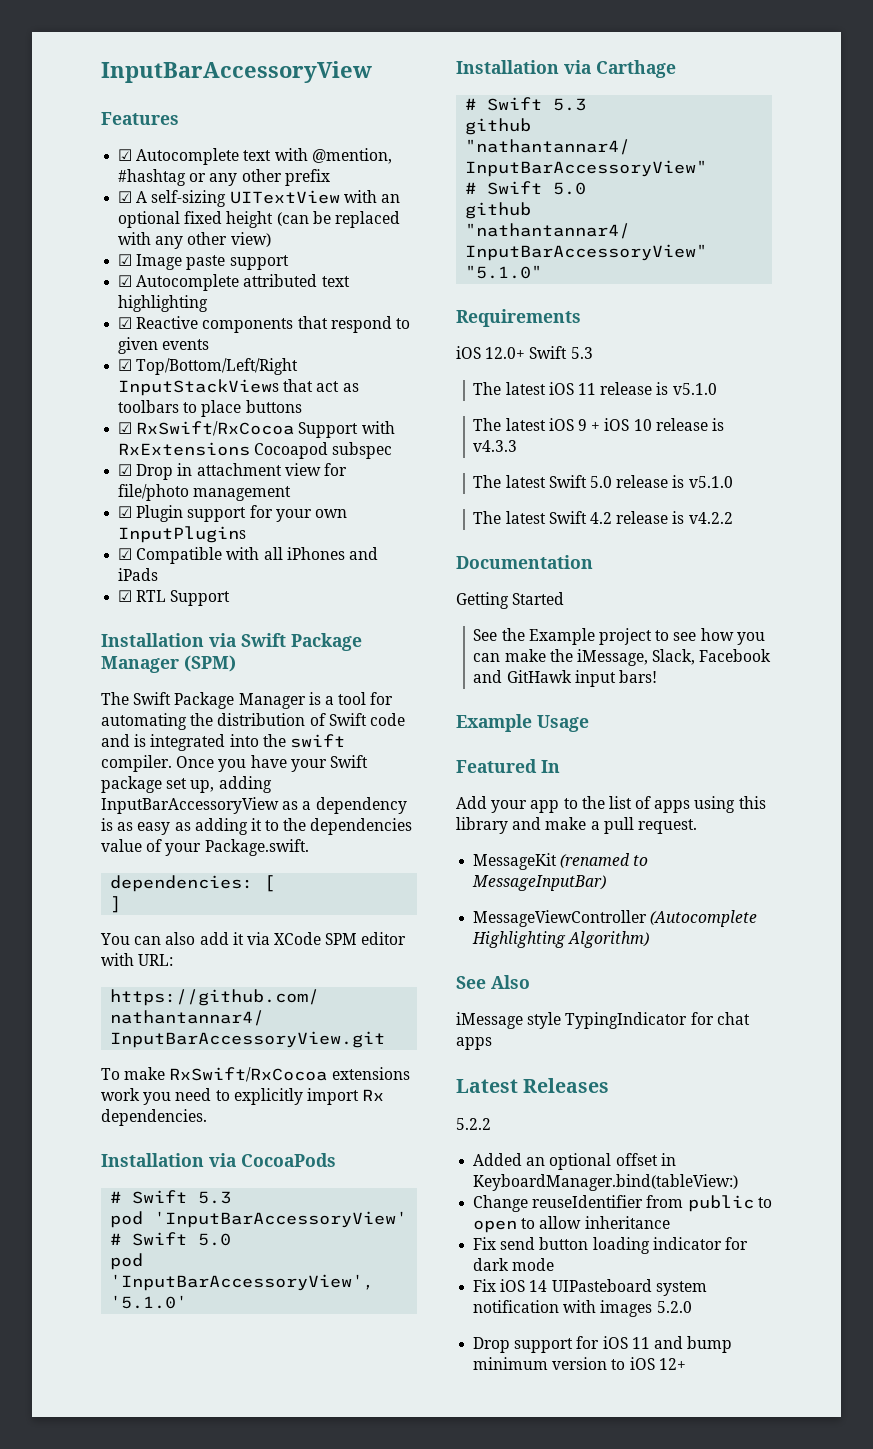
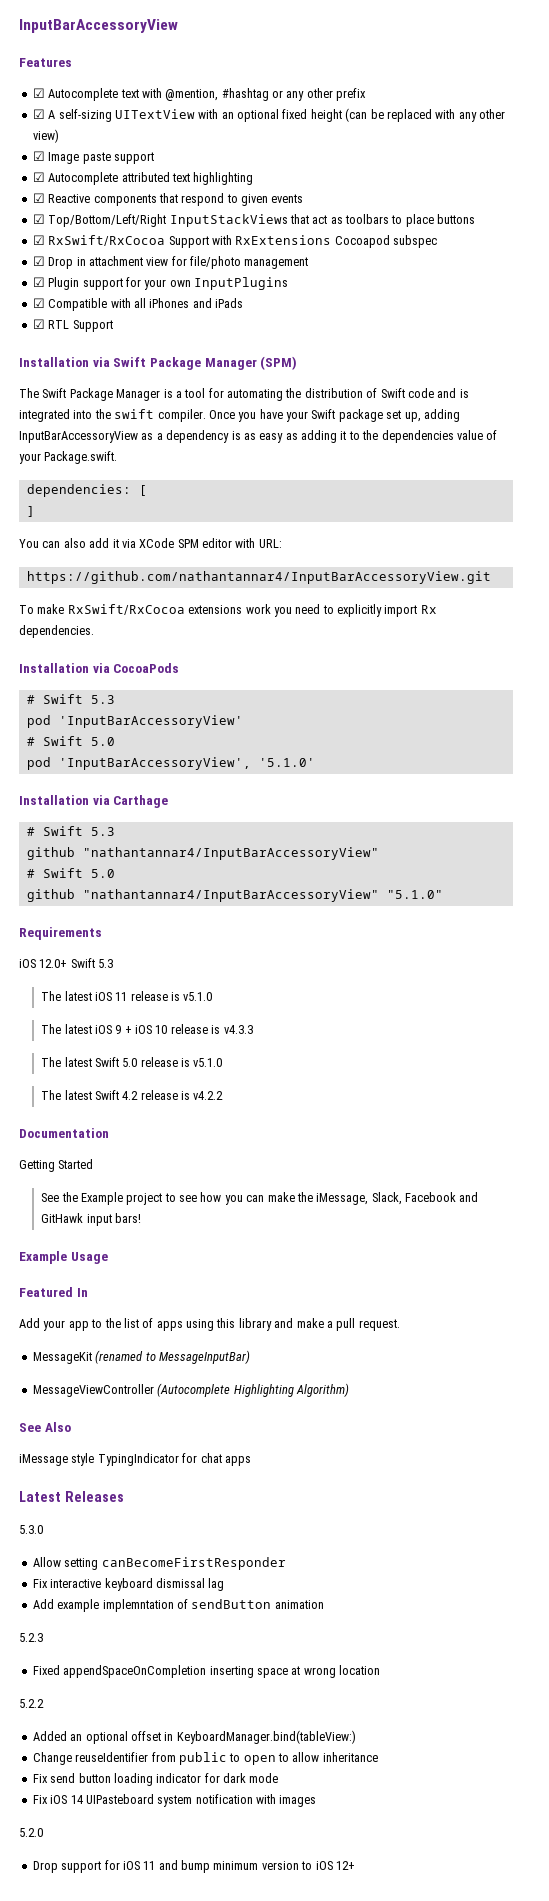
(610, 1085) none -> [19,1525,43,1534] [32,1557,286,1570] [32,1578,225,1591] [32,1599,324,1612] [19,1633,43,1642] [32,1665,380,1678] // 5.3.0 // Allow setting canBecomeFirstResponder // Fix interactive keyboard dismissal lag // Add example implemntation of sendButton animation // 5.2.3 // Fixed appendSpaceOnCompletion inserting space at wrong location
(653, 1308) none -> (317, 1801) //

